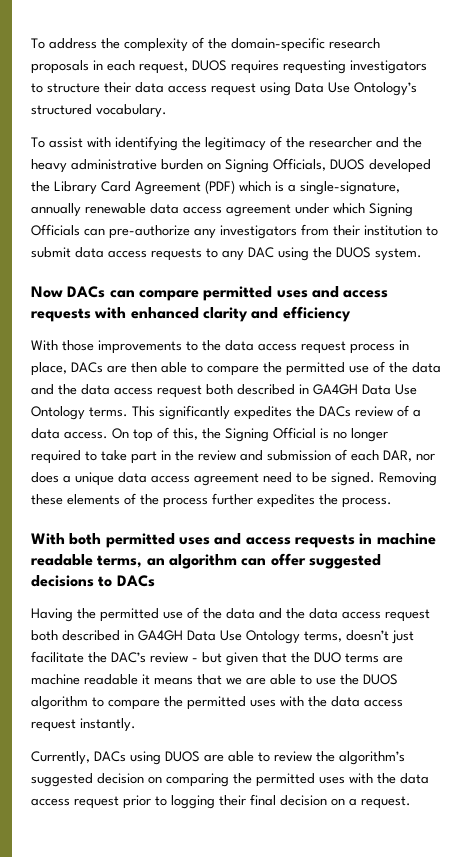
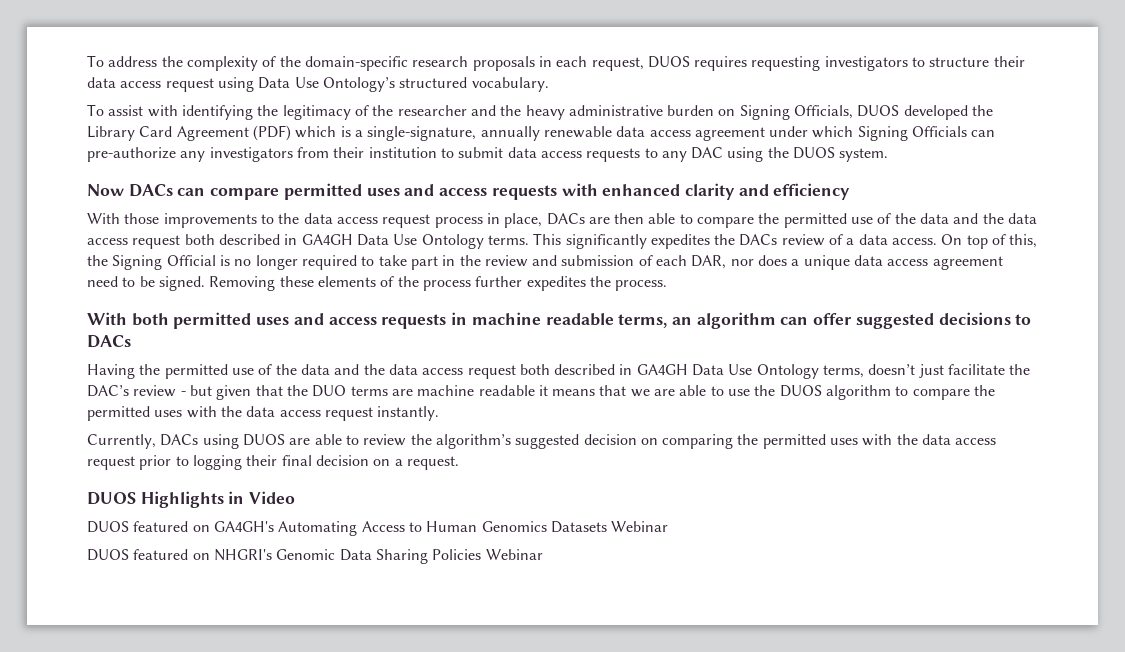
(411, 802) none -> [87,491,296,508] [87,521,669,536] [87,549,543,564] // DUOS Highlights in Video // DUOS featured on GA4GH's Automating Access to Human Genomics Datasets Webinar // DUOS featured on NHGRI's Genomic Data Sharing Policies Webinar

